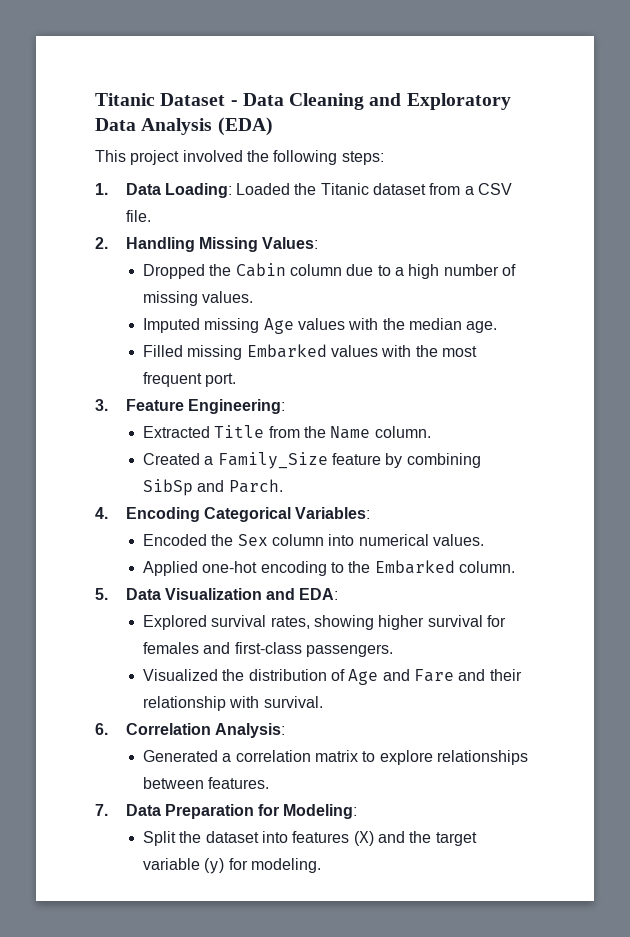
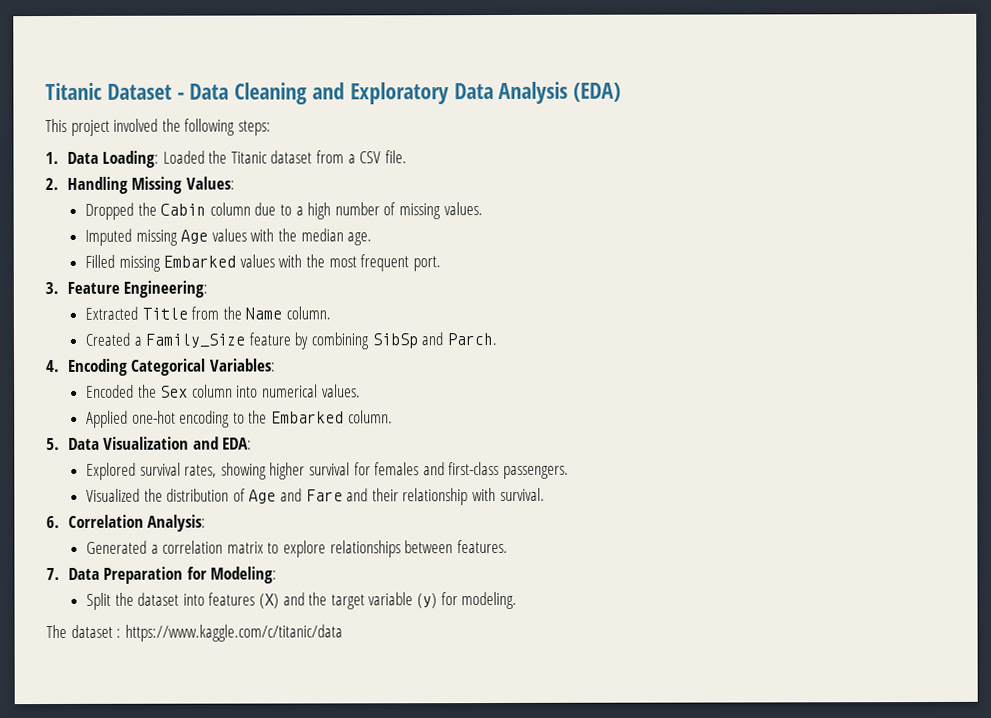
(322, 865) none -> [46,624,343,642] // The dataset : https://www.kaggle.com/c/titanic/data

